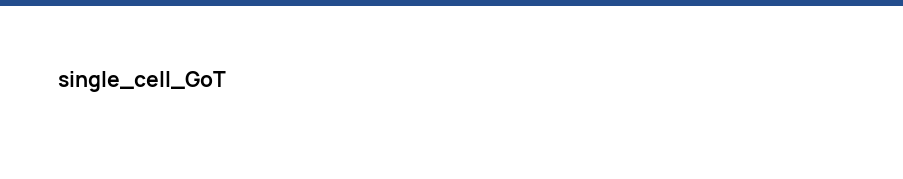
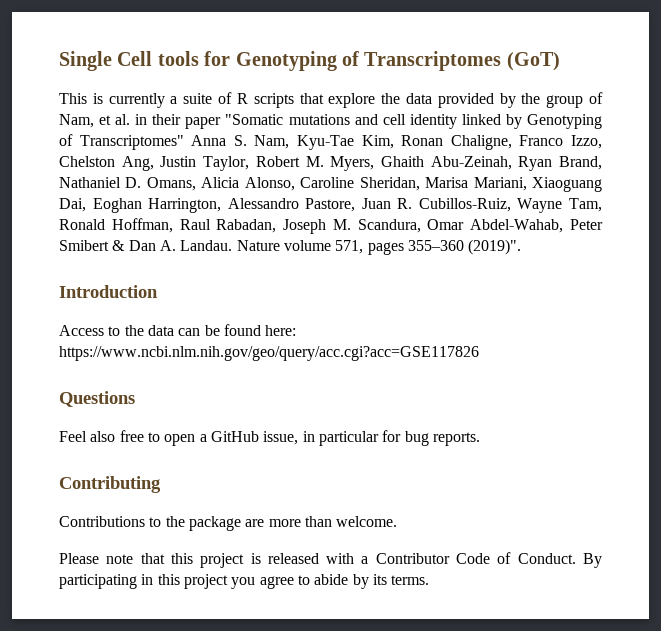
[58,71,226,92] single_cell_GoT -> [59,51,560,71] [59,92,603,108] [59,114,603,129] [59,134,603,150] [59,156,602,171] [59,177,603,192] [59,198,602,213] [59,218,603,234] [59,239,522,255] [59,285,158,298] [59,324,297,336] [59,346,479,361] [59,391,135,407] [59,430,480,446] [59,476,161,493] [59,516,398,531] [59,552,603,568] [59,574,430,589] Single Cell tools for Genotyping of Transcriptomes (GoT) // This is currently a suite of R scripts that explore the data provided by the group of Nam, et al. in their paper "Somatic mutations and cell identity linked by Genotyping of Transcriptomes" Anna S. Nam, Kyu-Tae Kim, Ronan Chaligne, Franco Izzo, Chelston Ang, Justin Taylor, Robert M. Myers, Ghaith Abu-Zeinah, Ryan Brand, Nathaniel D. Omans, Alicia Alonso, Caroline Sheridan, Marisa Mariani, Xiaoguang Dai, Eoghan Harrington, Alessandro Pastore, Juan R. Cubillos-Ruiz, Wayne Tam, Ronald Hoffman, Raul Rabadan, Joseph M. Scandura, Omar Abdel-Wahab, Peter Smibert & Dan A. Landau. Nature volume 571, pages 355–360 (2019)". // Introduction // Access to the data can be found here: https://www.ncbi.nlm.nih.gov/geo/query/acc.cgi?acc=GSE117826 // Questions // Feel also free to open a GitHub issue, in particular for bug reports. // Contributing // Contributions to the package are more than welcome. // Please note that this project is released with a Contributor Code of Conduct. By participating in this project you agree to abide by its terms.

